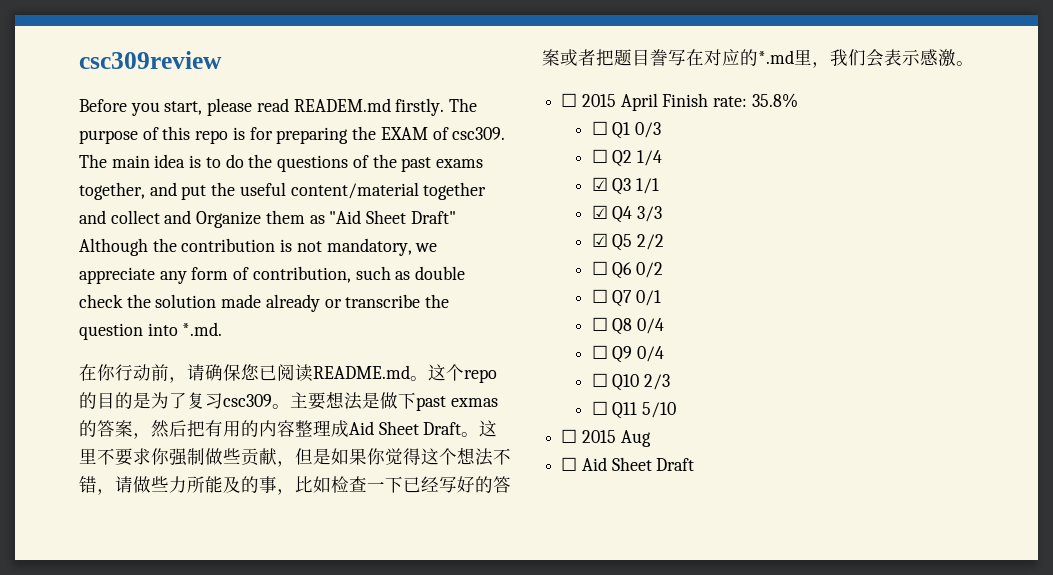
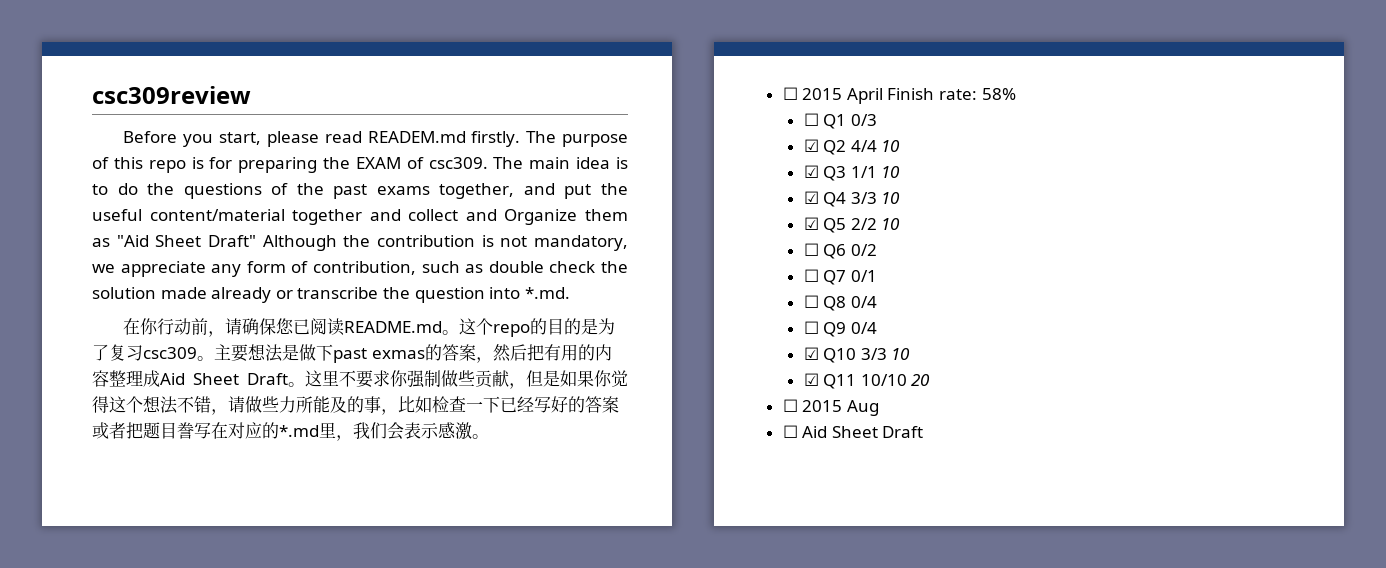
[751,93,798,108] 35.8% -> [981,88,1016,100] 58%
[591,149,662,167] ☐ Q2 1/4 -> [803,139,901,155] ☑ Q2 4/4 10
(659, 186) none -> [881,166,901,178] 10
(662, 214) none -> [881,192,901,204] 10
(664, 242) none -> [881,218,901,230] 10
[591,373,670,391] [591,401,676,419] ☐ Q10 2/3 // ☐ Q11 5/10 -> [803,347,911,363] [803,373,931,389] ☑ Q10 3/3 10 // ☑ Q11 10/10 20

